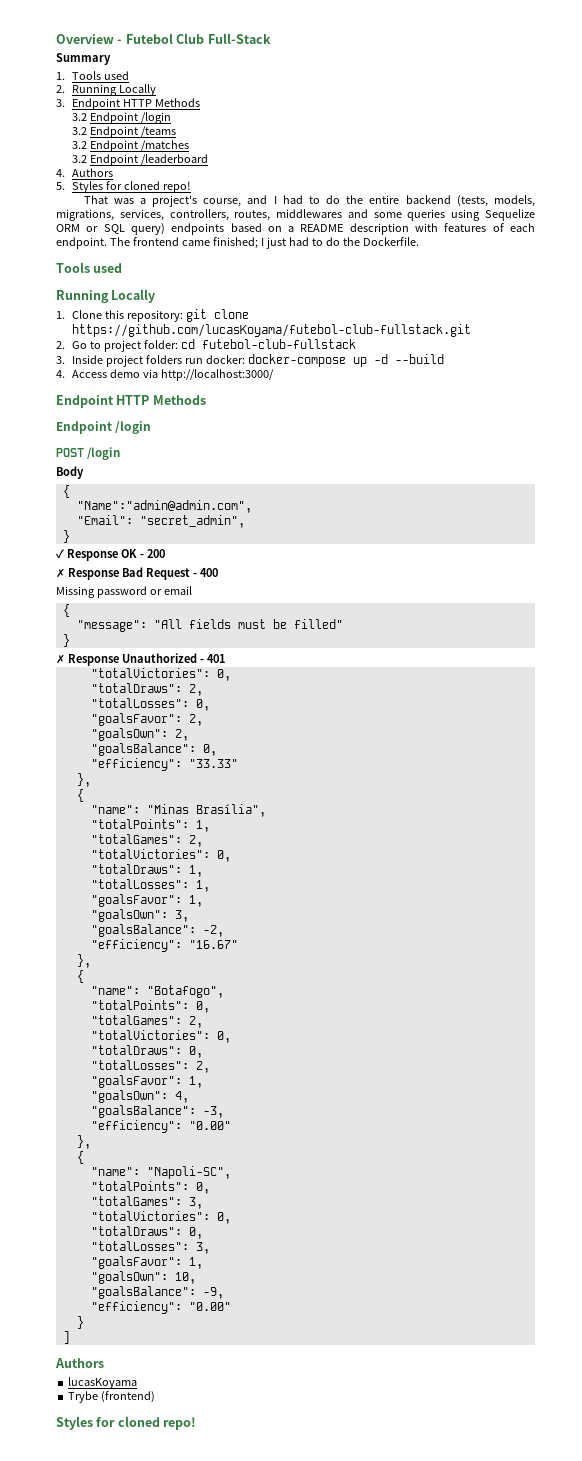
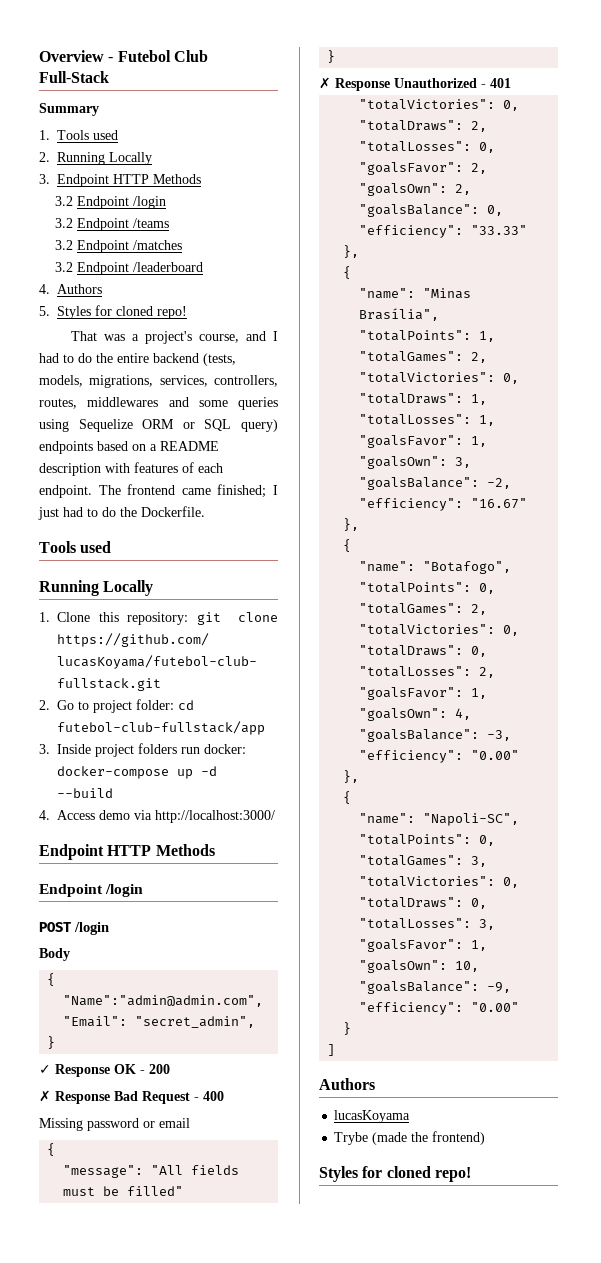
[201,339,356,349] futebol-club-fullstack -> [57,721,265,735] futebol-club-fullstack/app
[101,1391,156,1403] (frontend) -> [372,1131,486,1145] (made the frontend)

